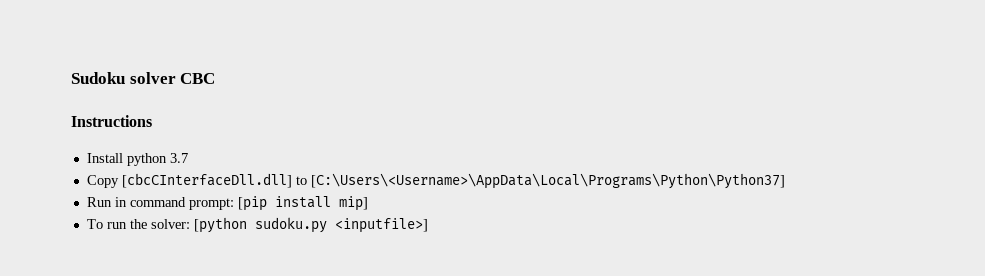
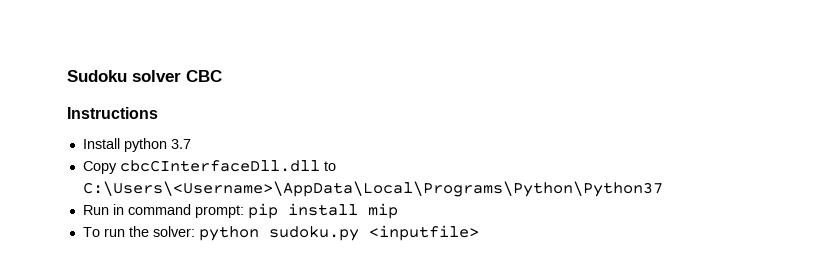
[121,173,785,189] [cbcCInterfaceDll.dll] to [C:\Users\<Username>\AppData\Local\Programs\Python\Python37] -> [119,160,336,172] [82,181,663,197] cbcCInterfaceDll.dll to C:\Users\<Username>\AppData\Local\Programs\Python\Python37
[237,196,368,211] [pip install mip] -> [247,203,398,219] pip install mip
[193,217,428,233] [python sudoku.py <inputfile>] -> [198,225,479,241] python sudoku.py <inputfile>

